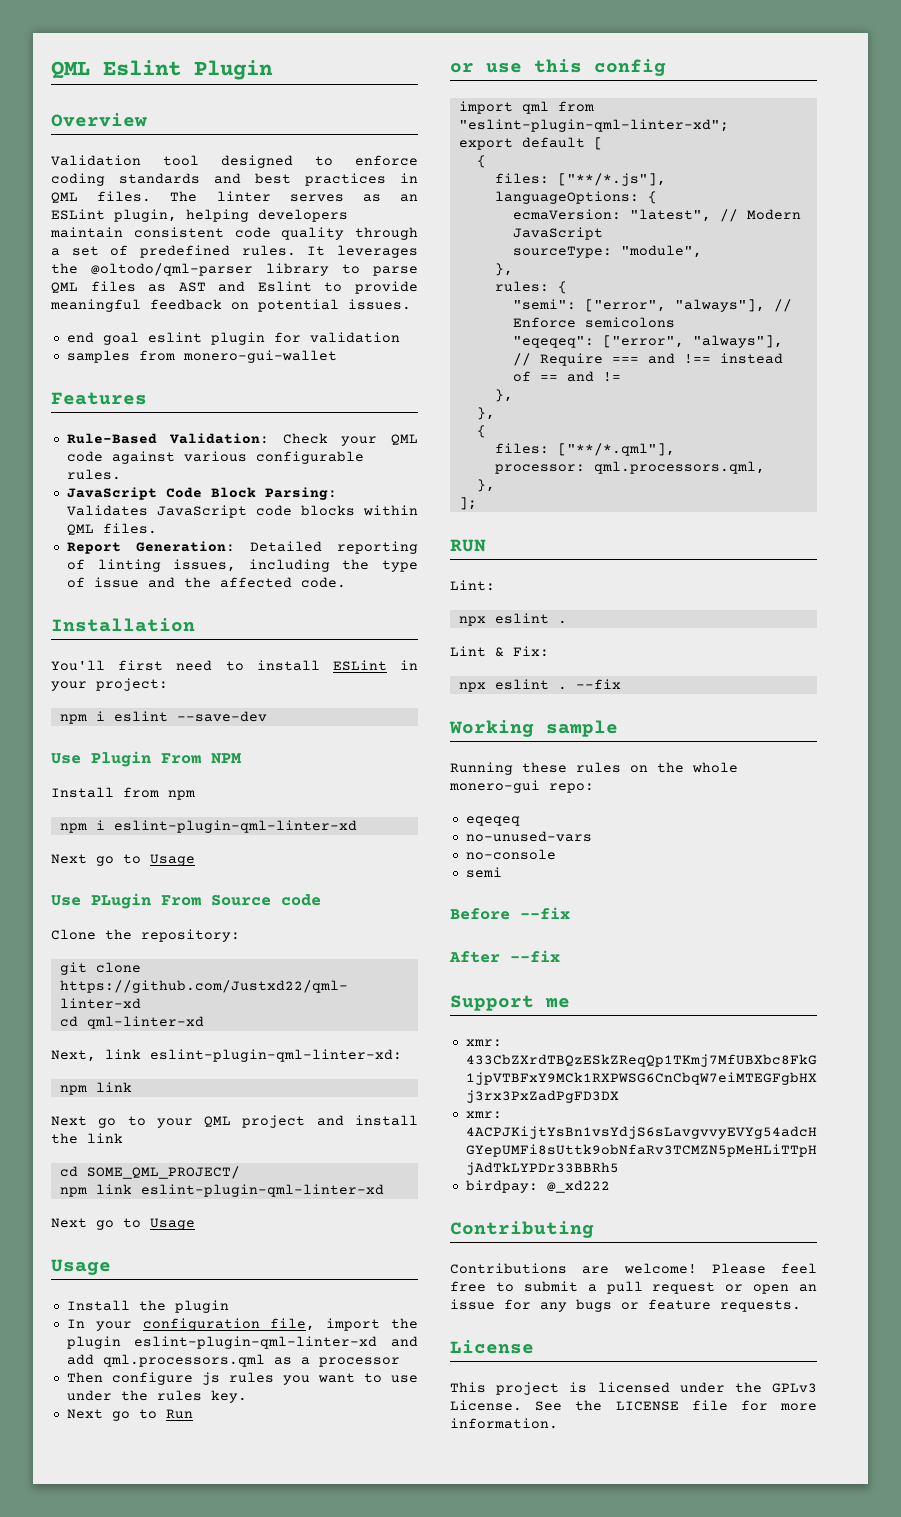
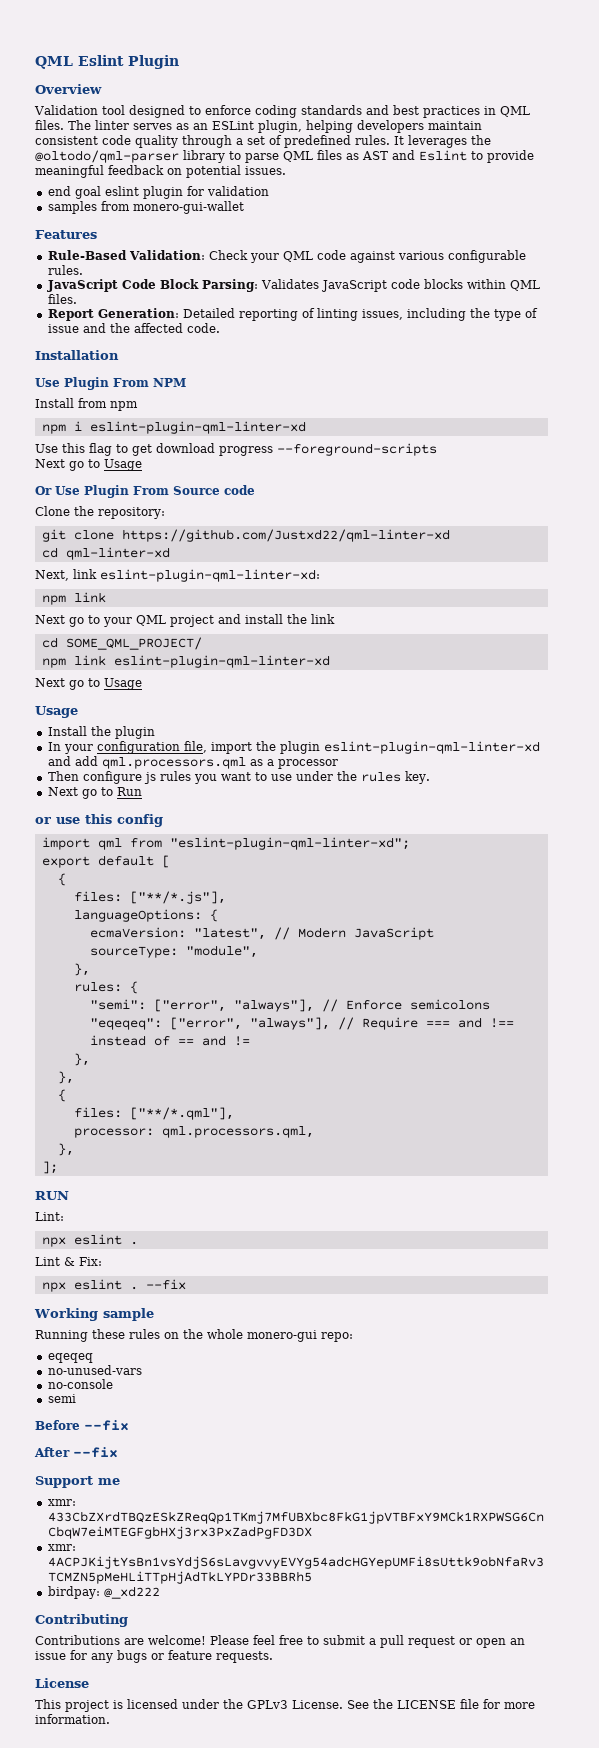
[51,660,418,671] [51,678,168,691] [59,711,267,724] // You'll first need to install ESLint in your project: // npm i eslint --save-dev -> (119, 355) none
[51,854,195,866] [51,893,151,909] // Next go to Usage // Use PLugin -> [35,443,437,456] [35,459,142,471] [35,485,129,498] // Use this flag to get download progress --foreground-scripts // Next go to Usage // Or Use Plugin

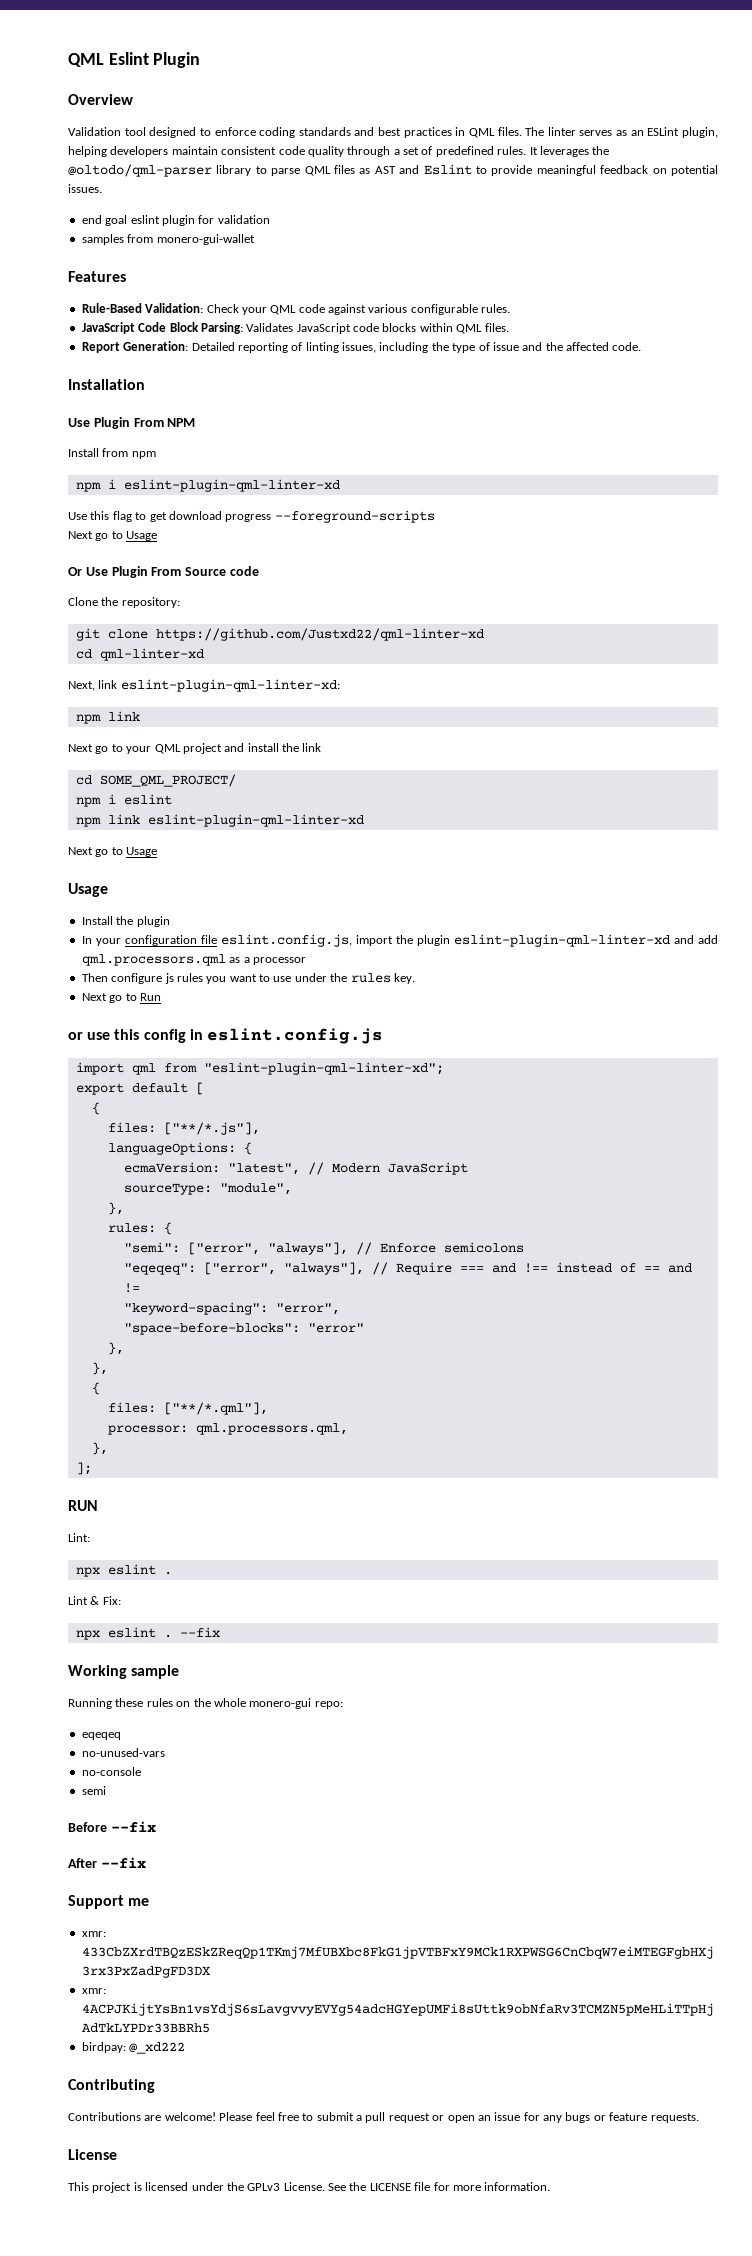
(202, 643) none -> [75,794,172,807] // npm i eslint
[183,741,207,753] file, -> [200,934,352,947] file eslint.config.js,
(163, 820) none -> [189,1028,383,1044] in eslint.config.js
(250, 1041) none -> [123,1302,340,1315] [123,1323,364,1335] // "keyword-spacing": "error", // "space-before-blocks": "error"

